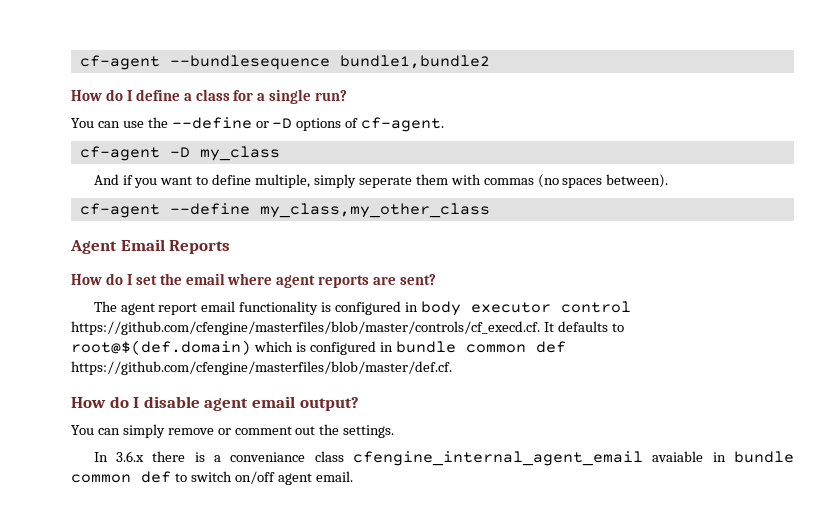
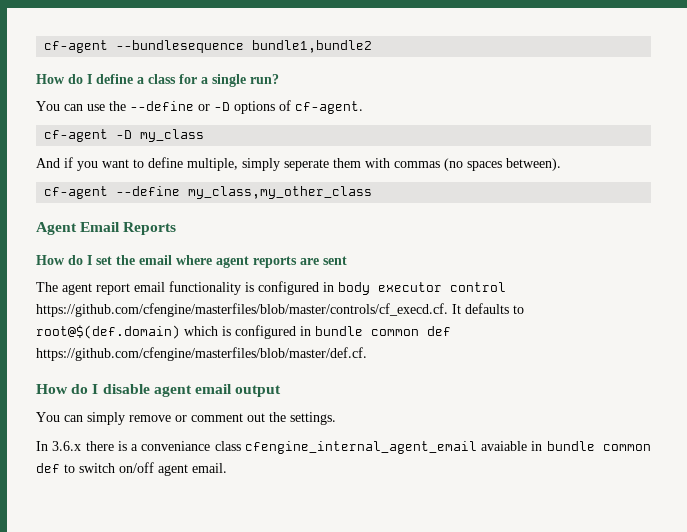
[400,274,437,285] sent? -> [323,256,347,265] sent
[299,397,359,411] output? -> [235,385,282,397] output

